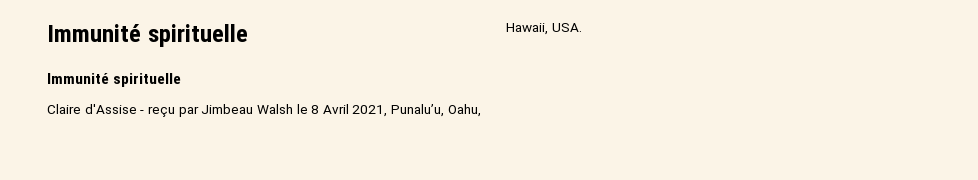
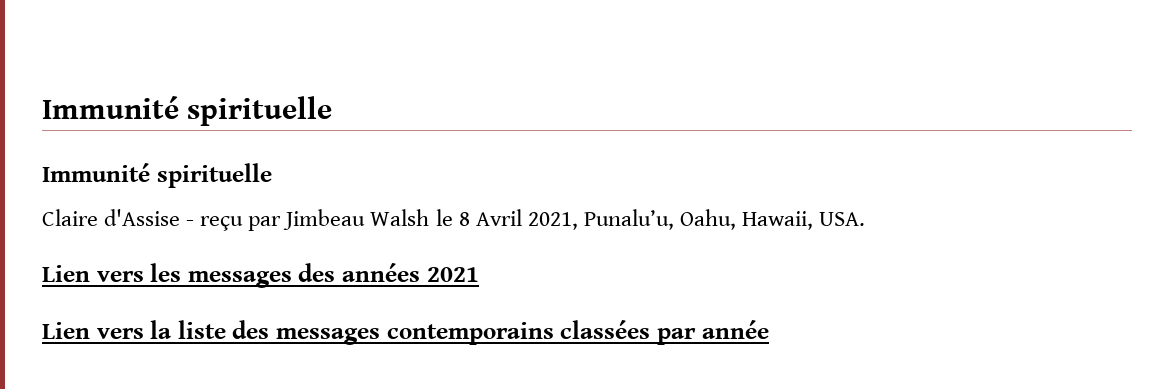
(582, 27) none -> [42,263,479,288] [42,320,769,345] // Lien vers les messages des années 2021 // Lien vers la liste des messages contemporains classées par année

